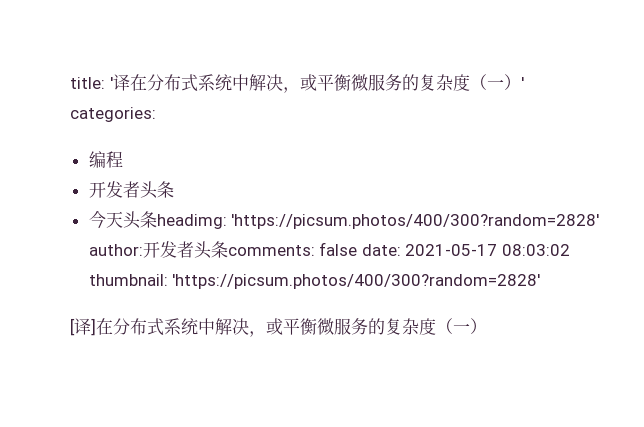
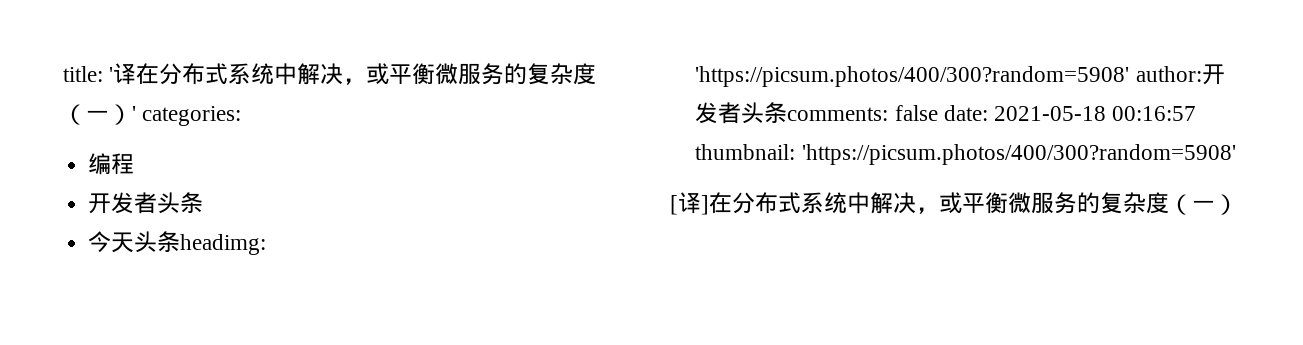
[231,214,600,229] 'https://picsum.photos/400/300?random=2828' -> [695,66,1130,87] 'https://picsum.photos/400/300?random=5908'
[405,244,571,256] [88,274,541,289] 2021-05-17 08:03:02 thumbnail: 'https://picsum.photos/400/300?random=2828' -> [993,106,1197,121] [695,144,1236,165] 2021-05-18 00:16:57 thumbnail: 'https://picsum.photos/400/300?random=5908'

